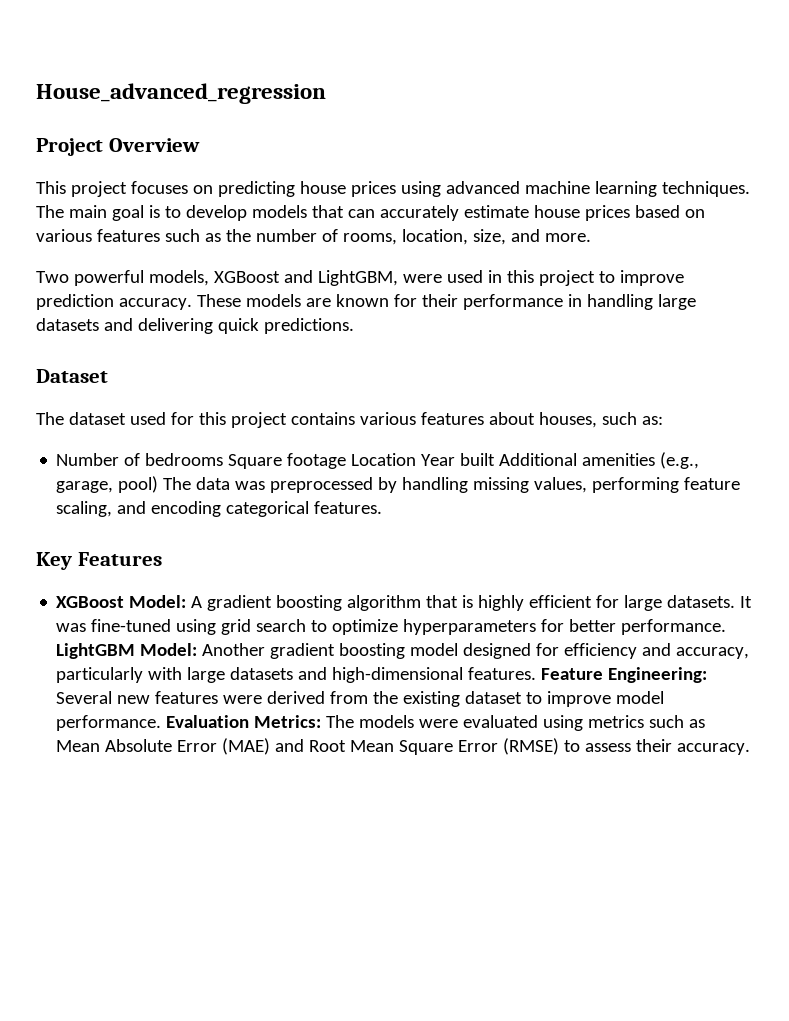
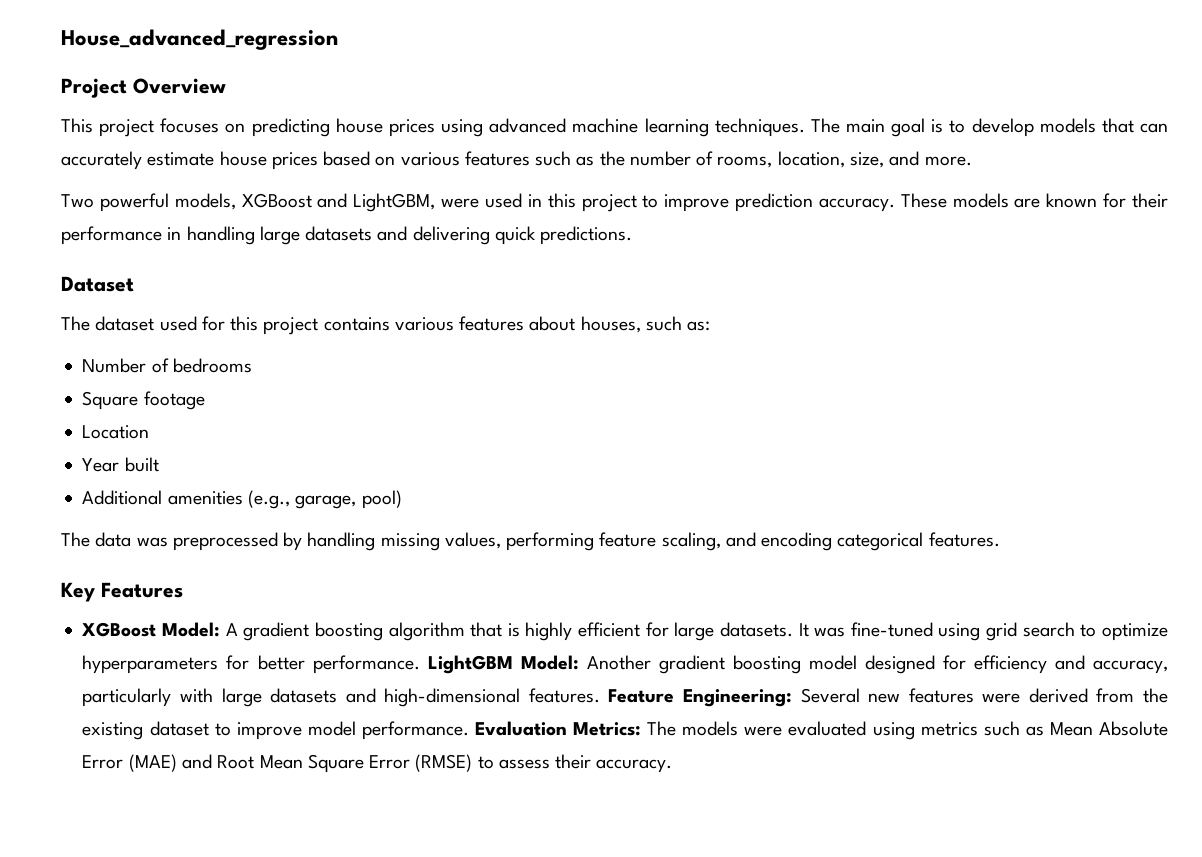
(224, 459) none -> (252, 365) //
(347, 461) none -> (205, 400) //
(417, 459) none -> (150, 432) //
(496, 459) none -> (159, 464) //
(159, 484) none -> (402, 499) //

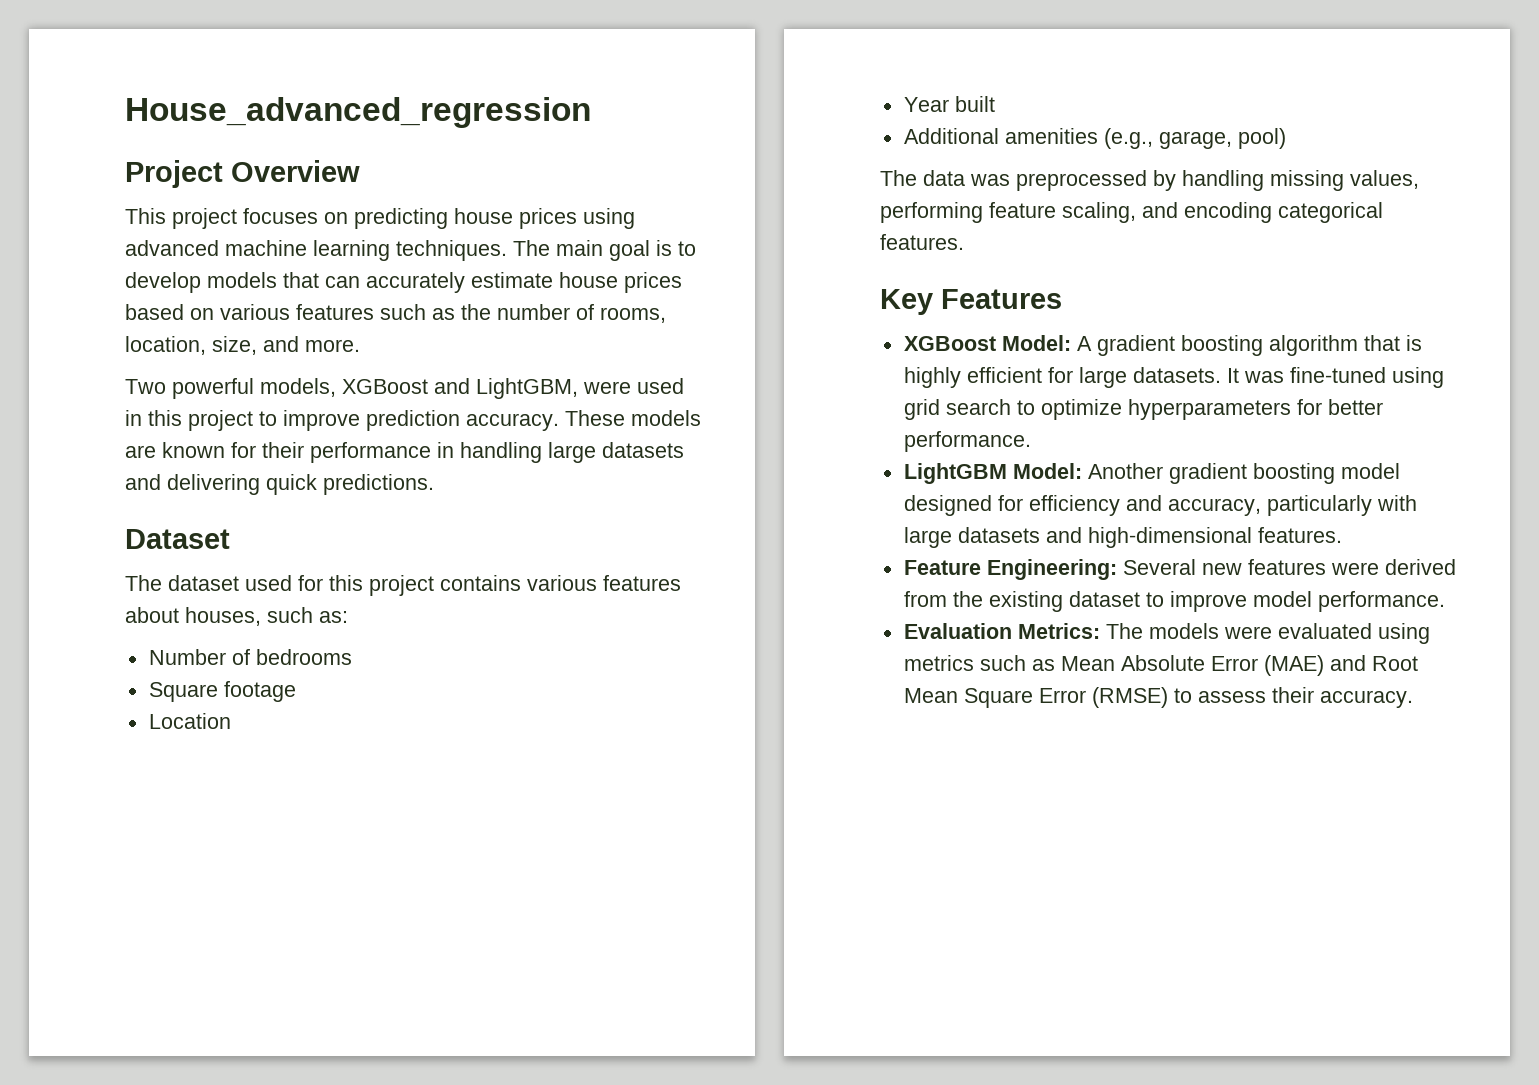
(420, 664) none -> (1031, 441) //
(600, 695) none -> (1342, 535) //
(469, 730) none -> (1445, 601) //

